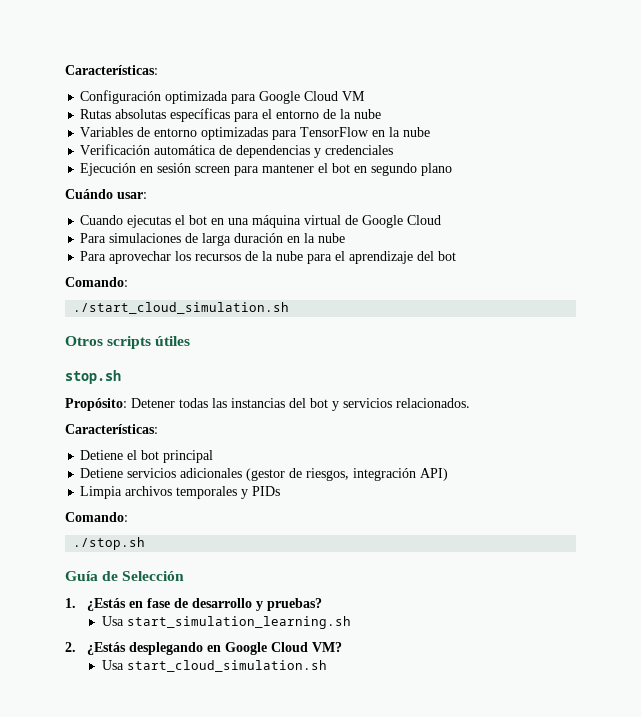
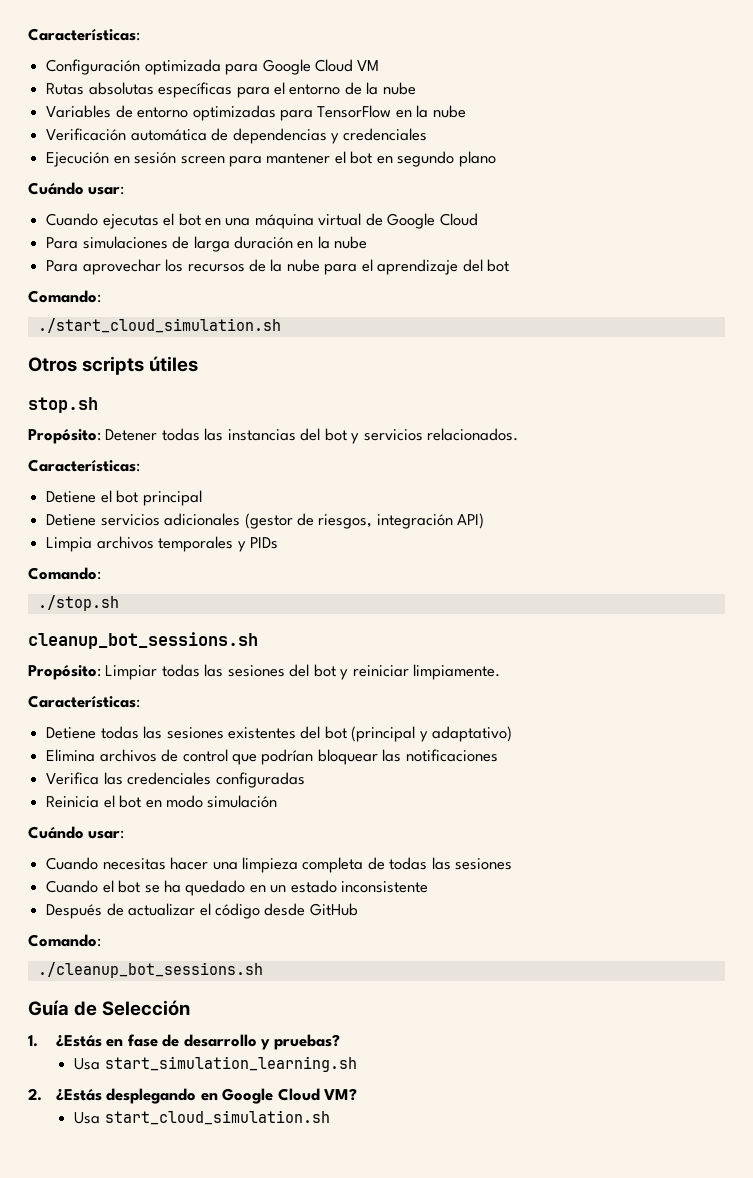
(146, 543) none -> [28,632,258,649] [28,664,501,680] [28,695,140,708] [46,726,513,742] [46,749,498,765] [46,772,305,788] [46,795,278,808] [28,826,125,839] [46,857,513,873] [46,880,429,896] [46,903,358,919] [28,934,101,947] [37,962,263,978] // cleanup_bot_sessions.sh // Propósito: Limpiar todas las sesiones del bot y reiniciar limpiamente. // Características: // Detiene todas las sesiones existentes del bot (principal y adaptativo) // Elimina archivos de control que podrían bloquear las notificaciones // Verifica las credenciales configuradas // Reinicia el bot en modo simulación // Cuándo usar: // Cuando necesitas hacer una limpieza completa de todas las sesiones // Cuando el bot se ha quedado en un estado inconsistente // Después de actualizar el código desde GitHub // Comando: // ./cleanup_bot_sessions.sh

